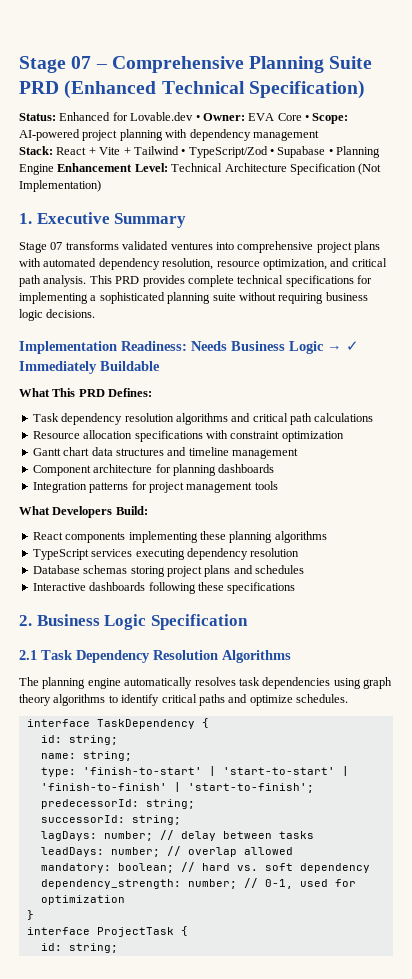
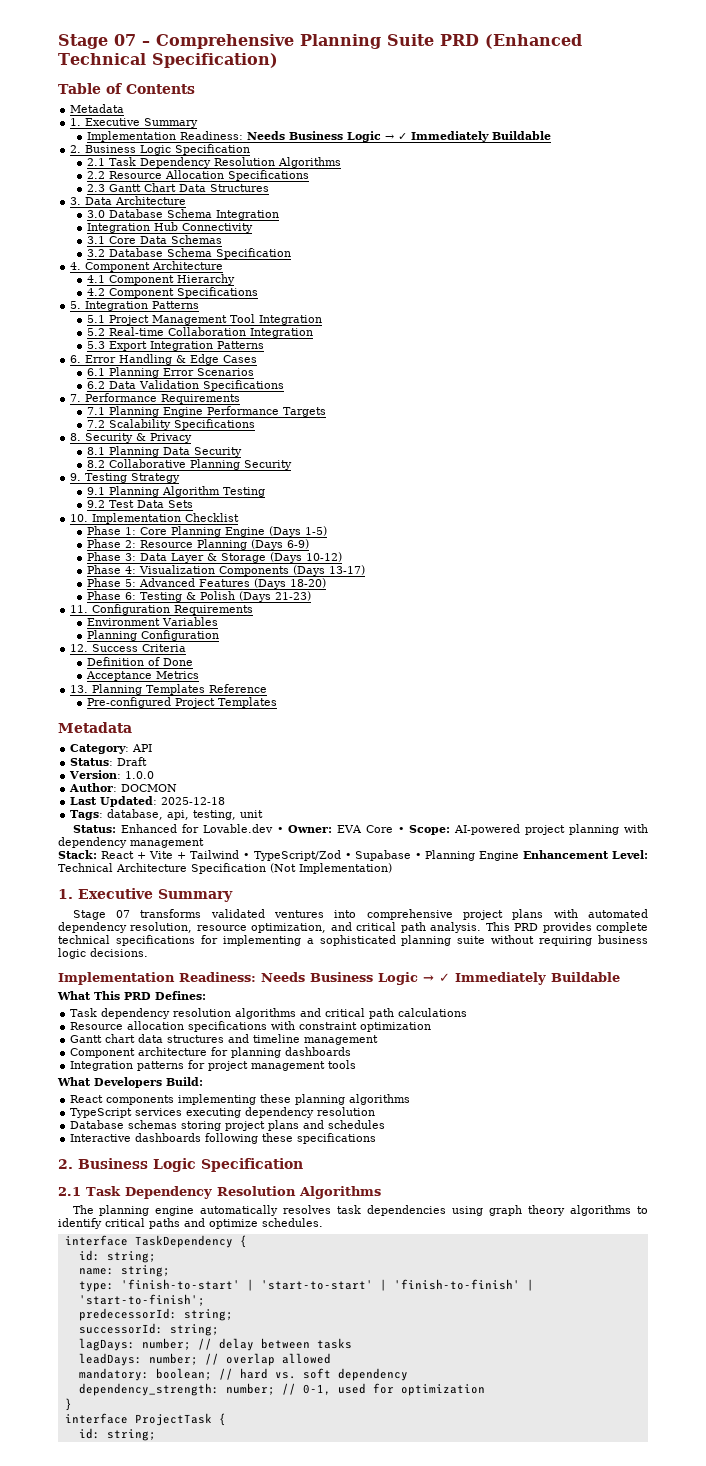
(365, 89) none -> [58,83,195,94] [70,104,125,113] [70,118,199,128] [87,131,552,142] [70,144,251,155] [87,157,342,168] [87,170,310,181] [87,183,270,192] [70,196,187,205] [87,209,280,220] [87,222,254,233] [87,235,223,244] [87,248,292,259] [70,261,224,272] [87,274,236,285] [87,287,259,298] [70,301,200,311] [87,314,323,325] [87,327,314,338] [87,341,265,351] [70,354,258,365] [87,367,255,378] [87,380,285,391] [70,393,241,404] [87,406,327,417] [87,419,256,430] [70,433,193,443] [87,446,243,457] [87,459,293,470] [70,473,181,483] [87,486,266,497] [87,500,194,508] [70,513,240,524] [87,526,328,537] [87,539,310,550] [87,552,343,563] [87,565,366,576] [87,578,327,589] [87,591,312,602] [70,604,254,615] [87,617,219,626] [87,630,220,641] [70,644,187,652] [87,657,194,666] [86,671,200,681] [70,684,268,695] [87,697,278,708] [58,722,132,733] [70,744,153,754] [70,757,148,766] [69,770,155,779] [69,783,178,792] [70,796,226,807] [70,809,264,820] // Table of Contents // Metadata // 1. Executive Summary // Implementation Readiness: Needs Business Logic → ✓ Immediately Buildable // 2. Business Logic Specification // 2.1 Task Dependency Resolution Algorithms // 2.2 Resource Allocation Specifications // 2.3 Gantt Chart Data Structures // 3. Data Architecture // 3.0 Database Schema Integration // Integration Hub Connectivity // 3.1 Core Data Schemas // 3.2 Database Schema Specification // 4. Component Architecture // 4.1 Component Hierarchy // 4.2 Component Specifications // 5. Integration Patterns // 5.1 Project Management Tool Integration // 5.2 Real-time Collaboration Integration // 5.3 Export Integration Patterns // 6. Error Handling & Edge Cases // 6.1 Planning Error Scenarios // 6.2 Data Validation Specifications // 7. Performance Requirements // 7.1 Planning Engine Performance Targets // 7.2 Scalability Specifications // 8. Security & Privacy // 8.1 Planning Data Security // 8.2 Collaborative Planning Security // 9. Testing Strategy // 9.1 Planning Algorithm Testing // 9.2 Test Data Sets // 10. Implementation Checklist // Phase 1: Core Planning Engine (Days 1-5) // Phase 2: Resource Planning (Days 6-9) // Phase 3: Data Layer & Storage (Days 10-12) // Phase 4: Visualization Components (Days 13-17) // Phase 5: Advanced Features (Days 18-20) // Phase 6: Testing & Polish (Days 21-23) // 11. Configuration Requirements // Environment Variables // Planning Configuration // 12. Success Criteria // Definition of Done // Acceptance Metrics // 13. Planning Templates Reference // Pre-configured Project Templates // Metadata // Category: API // Status: Draft // Version: 1.0.0 // Author: DOCMON // Last Updated: 2025-12-18 // Tags: database, api, testing, unit

